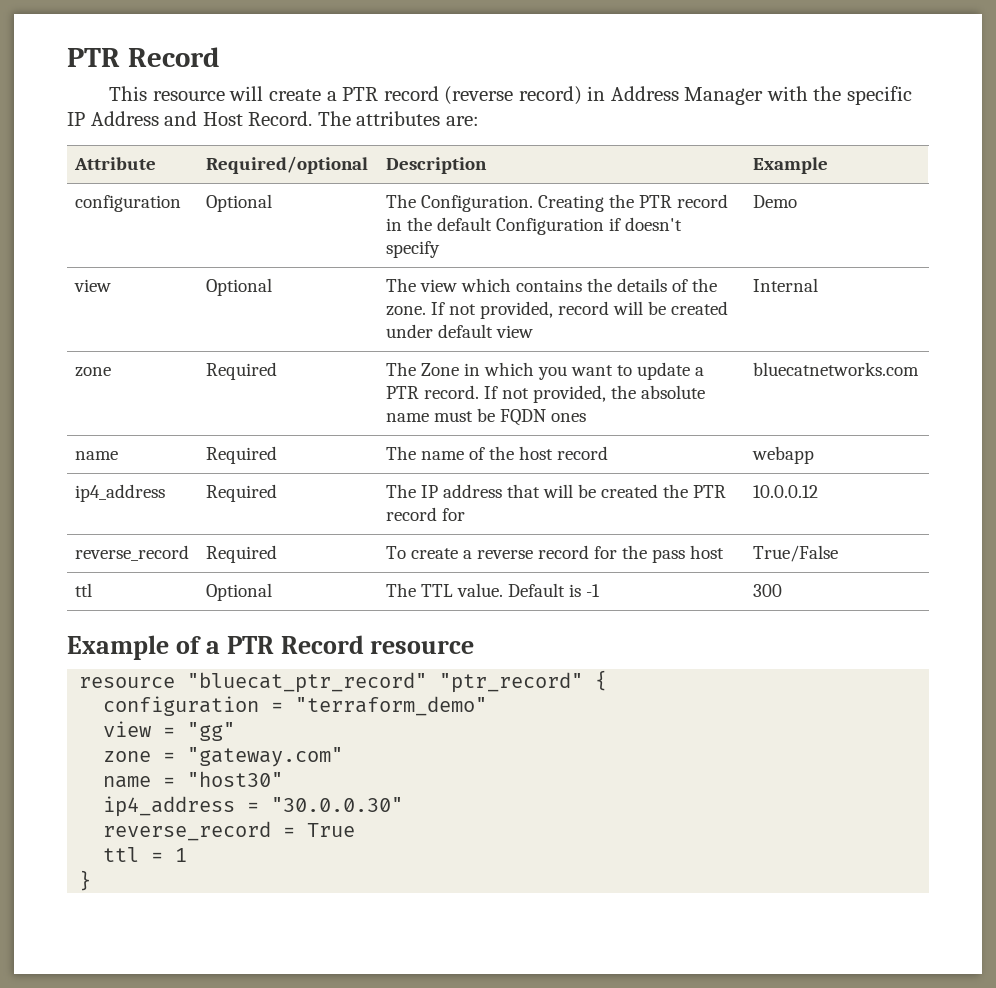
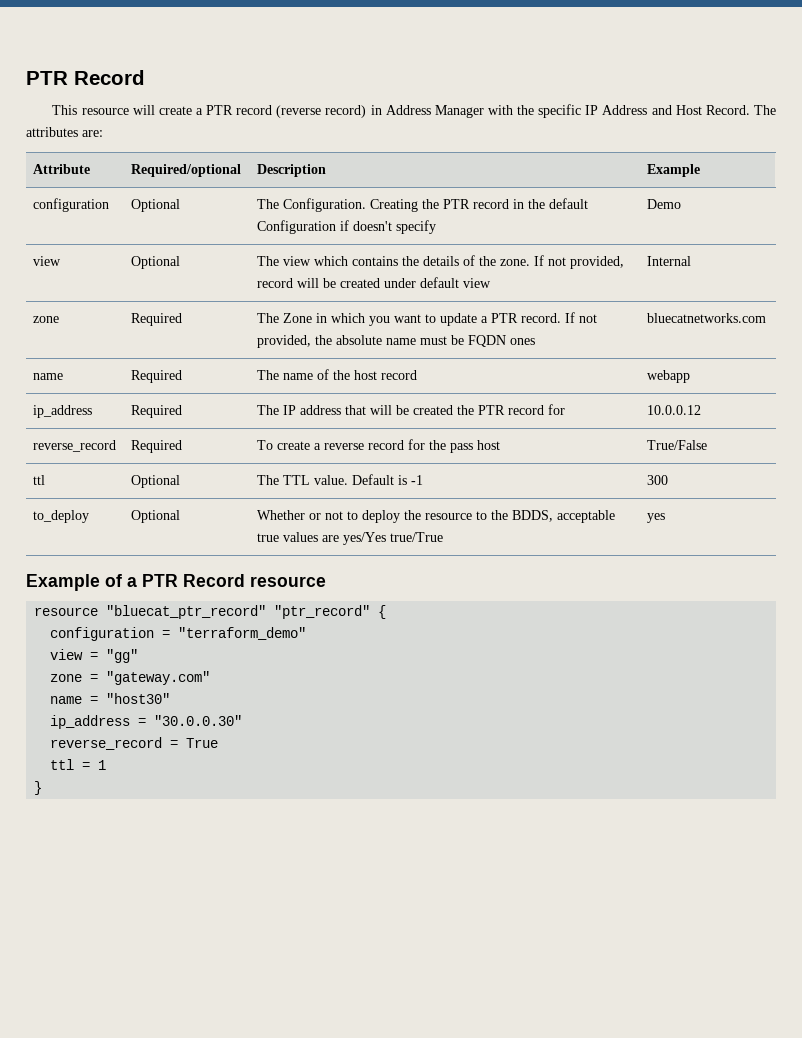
[75,484,166,502] ip4_address -> [33,405,93,418] ip_address
(783, 590) none -> [33,510,90,523] [131,510,181,523] [257,510,616,523] [257,532,444,545] [647,513,666,523] // to_deploy | Optional | Whether or not to deploy the resource to the BDDS, acceptable true values are yes/Yes true/True | yes
[103,796,236,817] ip4_address -> [50,715,131,729] ip_address

